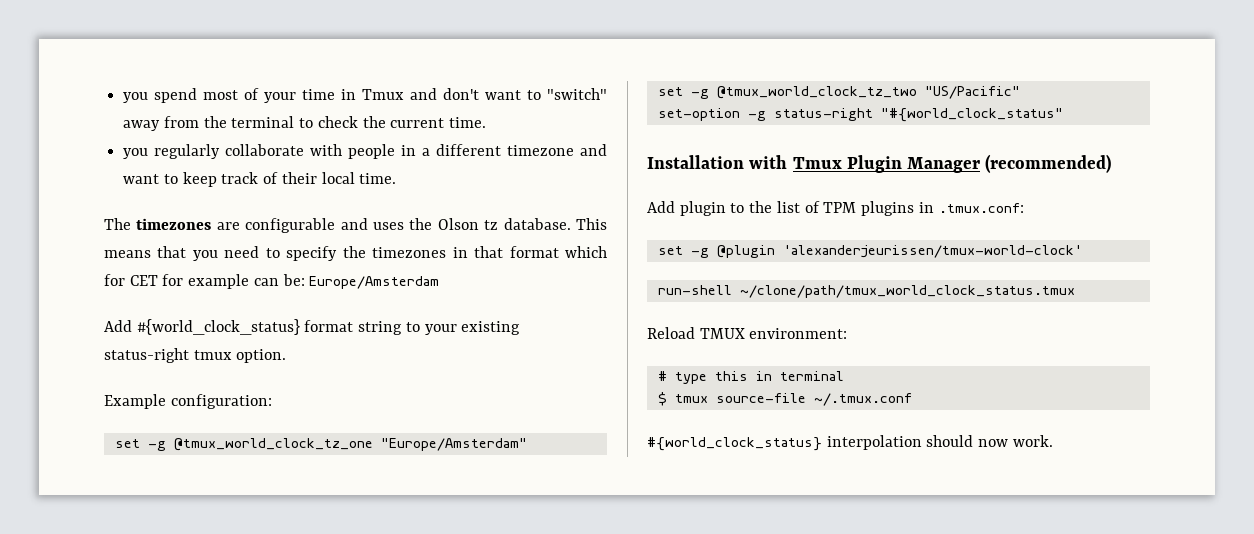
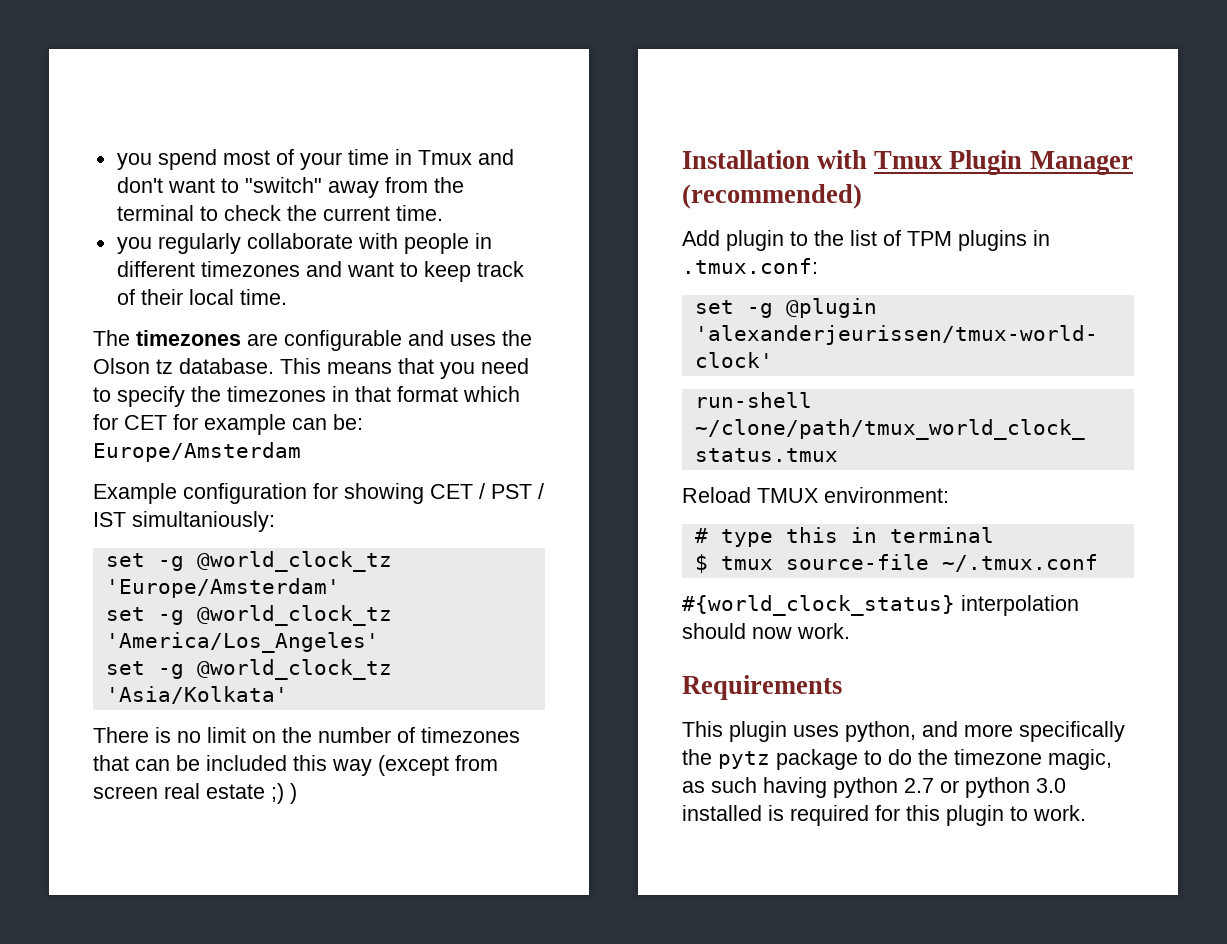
[422,144,575,156] a different timezone -> [116,261,300,277] different timezones
[104,319,521,335] [104,348,287,363] [104,394,272,409] [114,438,527,451] [657,86,1020,99] [657,108,1063,122] Add #{world_clock_status} format string to your existing status-right tmux option. // Example configuration: // set -g @tmux_world_clock_tz_one "Europe/Amsterdam" // set -g @tmux_world_clock_tz_two "US/Pacific" // set-option -g status-right "#{world_clock_status" -> [93,483,544,504] [93,511,275,532] [105,551,392,572] [105,578,340,598] [105,605,392,626] [105,632,379,653] [105,659,392,680] [105,686,288,704] [93,727,520,743] [93,755,498,776] [93,783,297,804] Example configuration for showing CET / PST / IST simultaniously: // set -g @world_clock_tz 'Europe/Amsterdam' // set -g @world_clock_tz 'America/Los_Angeles' // set -g @world_clock_tz 'Asia/Kolkata' // There is no limit on the number of timezones that can be included this way (except from screen real estate ;) )
(1053, 441) none -> [682,675,842,700] [682,721,1125,742] [682,749,1112,770] [682,777,1066,798] [682,805,1086,826] // Requirements // This plugin uses python, and more specifically the pytz package to do the timezone magic, as such having python 2.7 or python 3.0 installed is required for this plugin to work.

